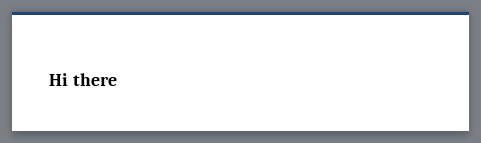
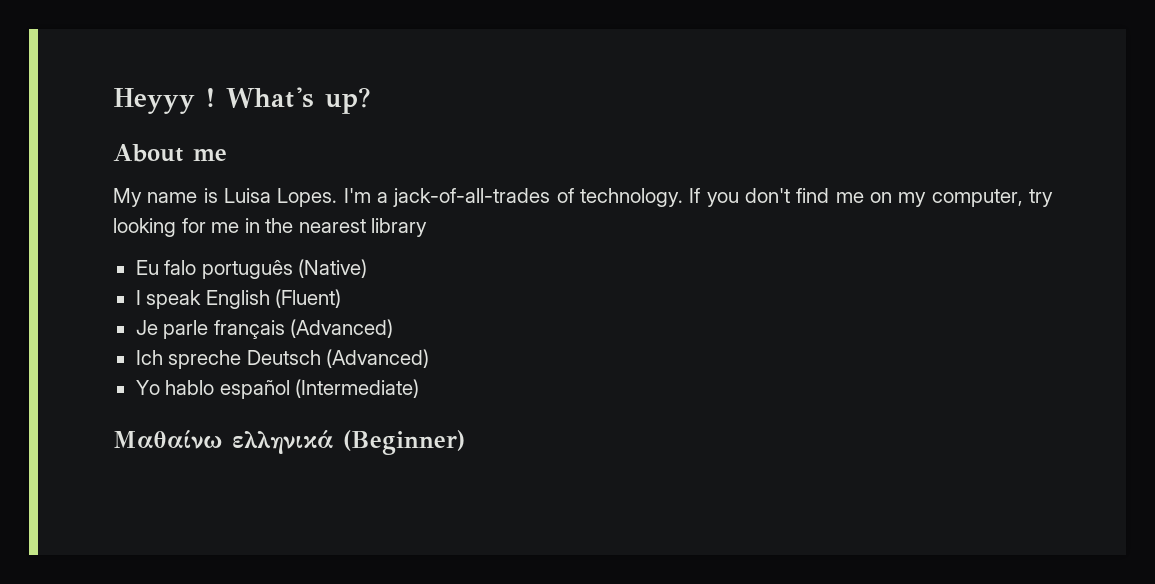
[49,73,117,86] Hi there -> [113,87,371,114] [113,144,227,162] [113,188,1054,207] [113,218,428,237] [135,259,368,279] [135,289,342,309] [135,319,394,339] [135,349,430,369] [135,379,420,399] [113,430,465,455] Heyyy ! What's up? // About me // My name is Luisa Lopes. I'm a jack-of-all-trades of technology. If you don't find me on my computer, try looking for me in the nearest library // Eu falo português (Native) // I speak English (Fluent) // Je parle français (Advanced) // Ich spreche Deutsch (Advanced) // Yo hablo español (Intermediate) // Μαθαίνω ελληνικά (Beginner)

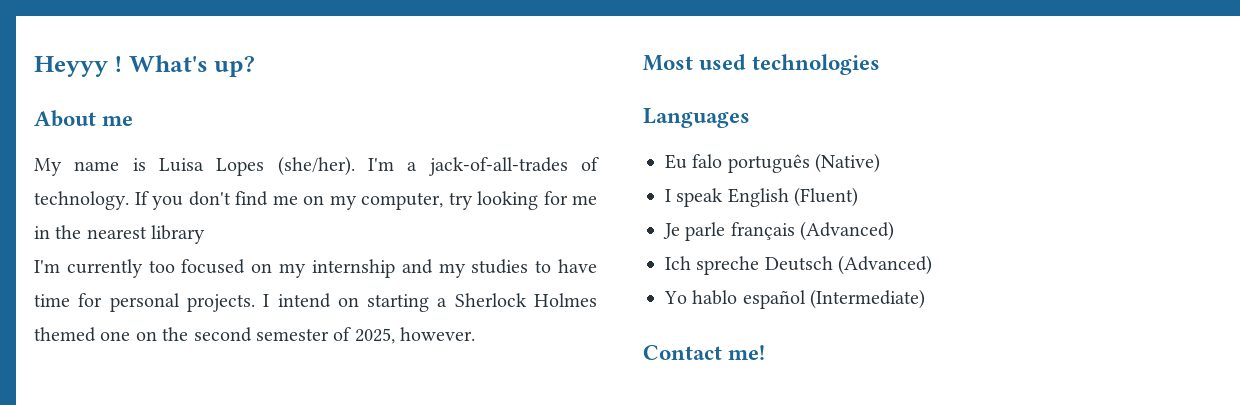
[277,188,338,207] Lopes. -> [216,156,355,176] Lopes (she/her).
(428, 227) none -> [34,259,597,278] [34,293,597,312] [34,327,476,344] [643,54,881,75] [643,108,750,128] // I'm currently too focused on my internship and my studies to have time for personal projects. I intend on starting a Sherlock Holmes themed one on the second semester of 2025, however. // Most used technologies // Languages
[113,430,465,455] Μαθαίνω ελληνικά (Beginner) -> [643,345,766,360] Contact me!

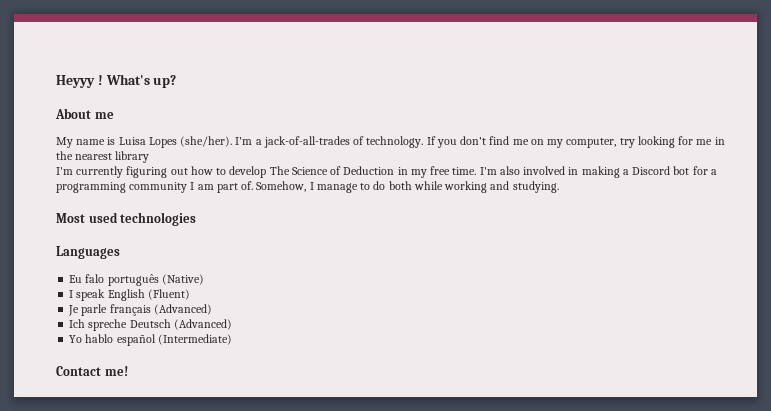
[148,259,597,278] [34,293,597,312] [34,327,476,344] too focused on my internship and my studies to have time for personal projects. I intend on starting a Sherlock Holmes themed one on the second semester of 2025, however. -> [126,166,717,178] [56,181,559,193] figuring out how to develop The Science of Deduction in my free time. I'm also involved in making a Discord bot for a programming community I am part of. Somehow, I manage to do both while working and studying.

